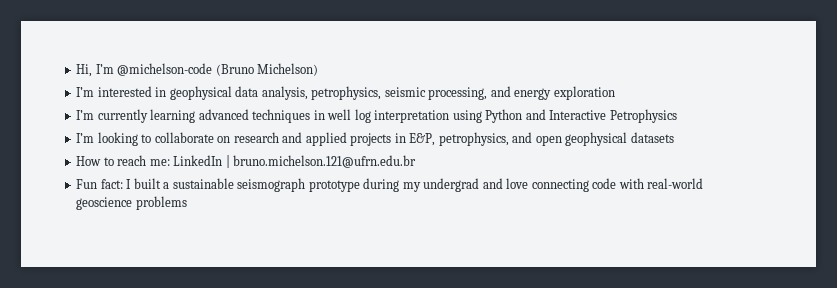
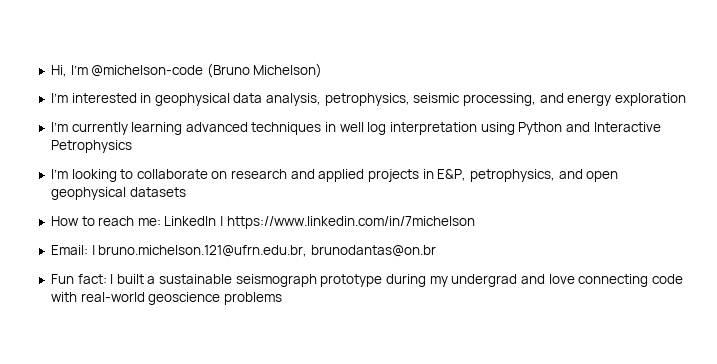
[233,155,417,168] bruno.michelson.121@ufrn.edu.br -> [226,216,475,229] [50,245,436,257] https://www.linkedin.com/in/7michelson // Email: | bruno.michelson.121@ufrn.edu.br, brunodantas@on.br

